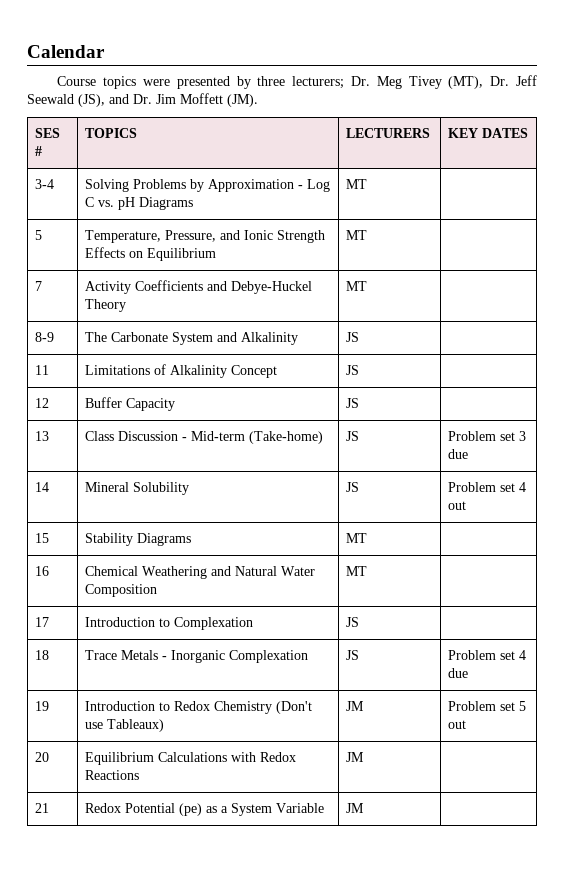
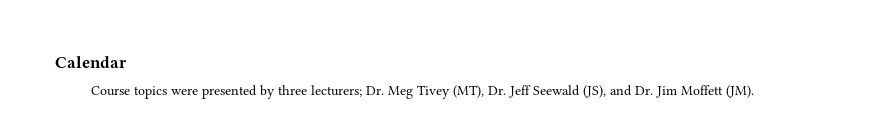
[35,128,61,138] [35,146,43,156] [85,128,138,138] [346,128,431,138] [448,128,529,138] [35,179,55,189] [85,179,331,192] [85,197,194,210] [346,179,368,189] [35,230,43,240] [85,230,326,243] [85,247,217,261] [346,230,368,240] [35,281,43,291] [85,280,313,294] [85,299,127,312] [346,281,368,291] [35,332,55,342] [85,332,299,345] [346,332,360,342] [35,365,50,375] [85,364,278,378] [346,365,360,375] [35,398,50,408] [85,397,176,411] [346,398,360,408] [35,431,50,441] [85,431,324,444] [346,431,360,441] [448,431,527,441] [448,449,469,459] [35,482,50,492] [85,482,190,495] [346,482,360,492] [448,482,527,492] [448,501,467,510] [35,533,50,543] [85,533,192,546] [346,533,368,543] [35,566,50,576] [85,566,316,579] [85,584,158,597] [346,566,368,576] [35,617,50,627] [85,617,254,630] [346,617,360,627] [35,650,50,660] [85,650,309,663] [346,650,360,660] [448,650,527,660] [448,668,469,678] [35,701,50,711] [85,701,313,714] [85,719,165,732] [346,701,365,711] [448,701,527,711] [448,720,467,729] [35,752,50,762] [85,752,297,765] [85,770,140,780] [346,752,365,762] [35,803,50,813] [85,803,325,816] [346,803,365,813] // SES # | TOPICS | LECTURERS | KEY DATES // 3-4 | Solving Problems by Approximation - Log C vs. pH Diagrams | MT | // 5 | Temperature, Pressure, and Ionic Strength Effects on Equilibrium | MT | // 7 | Activity Coefficients and Debye-Huckel Theory | MT | // 8-9 | The Carbonate System and Alkalinity | JS | // 11 | Limitations of Alkalinity Concept | JS | // 12 | Buffer Capacity | JS | // 13 | Class Discussion - Mid-term (Take-home) | JS | Problem set 3 due // 14 | Mineral Solubility | JS | Problem set 4 out // 15 | Stability Diagrams | MT | // 16 | Chemical Weathering and Natural Water Composition | MT | // 17 | Introduction to Complexation | JS | // 18 | Trace Metals - Inorganic Complexation | JS | Problem set 4 due // 19 | Introduction to Redox Chemistry (Don't use Tableaux) | JM | Problem set 5 out // 20 | Equilibrium Calculations with Redox Reactions | JM | // 21 | Redox Potential (pe) as a System Variable | JM | -> (755, 91) none

